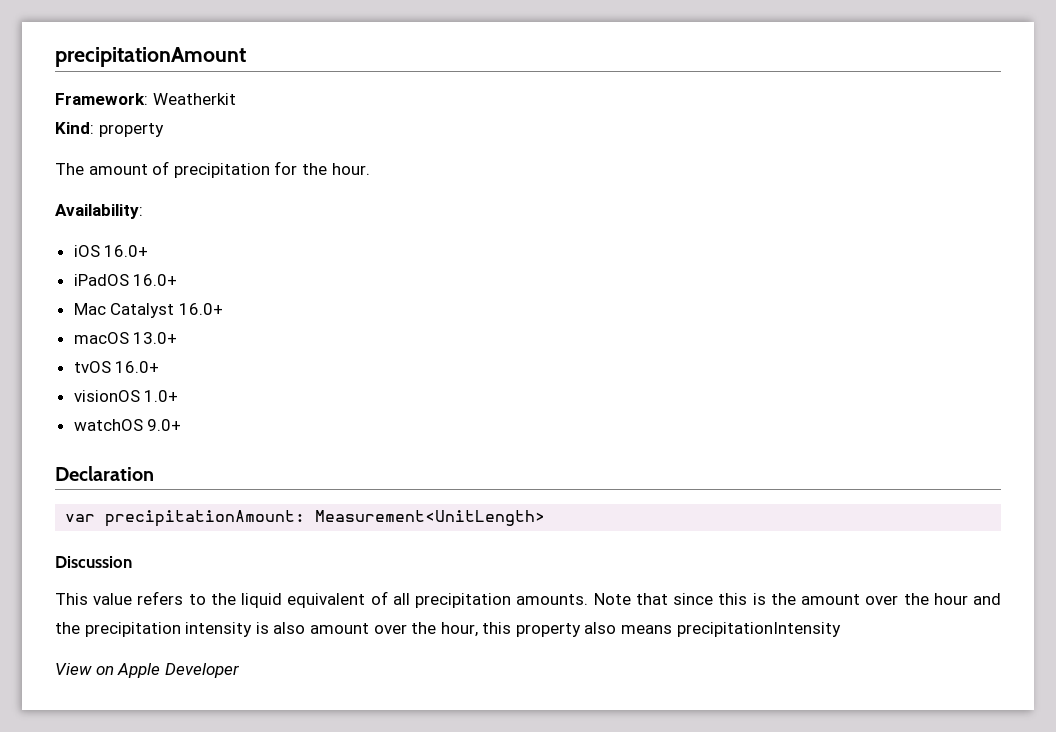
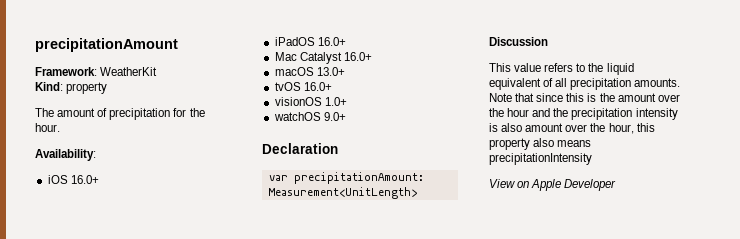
[152,93,236,105] Weatherkit -> [100,67,158,76] WeatherKit

